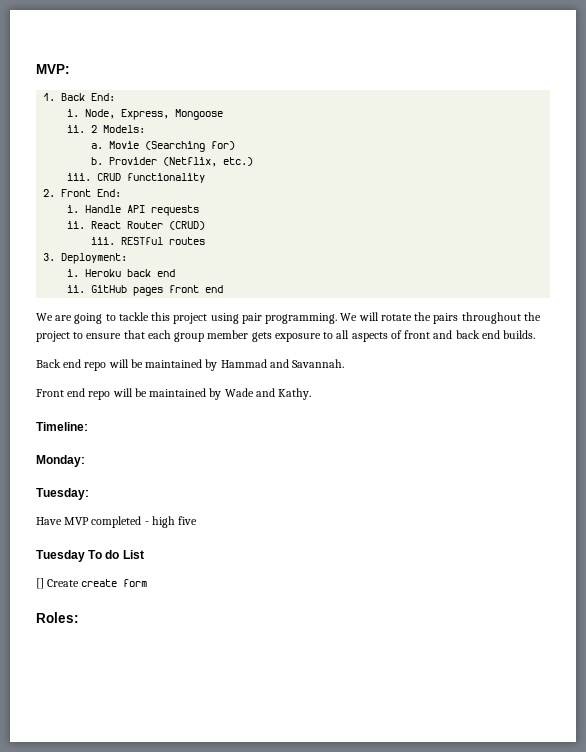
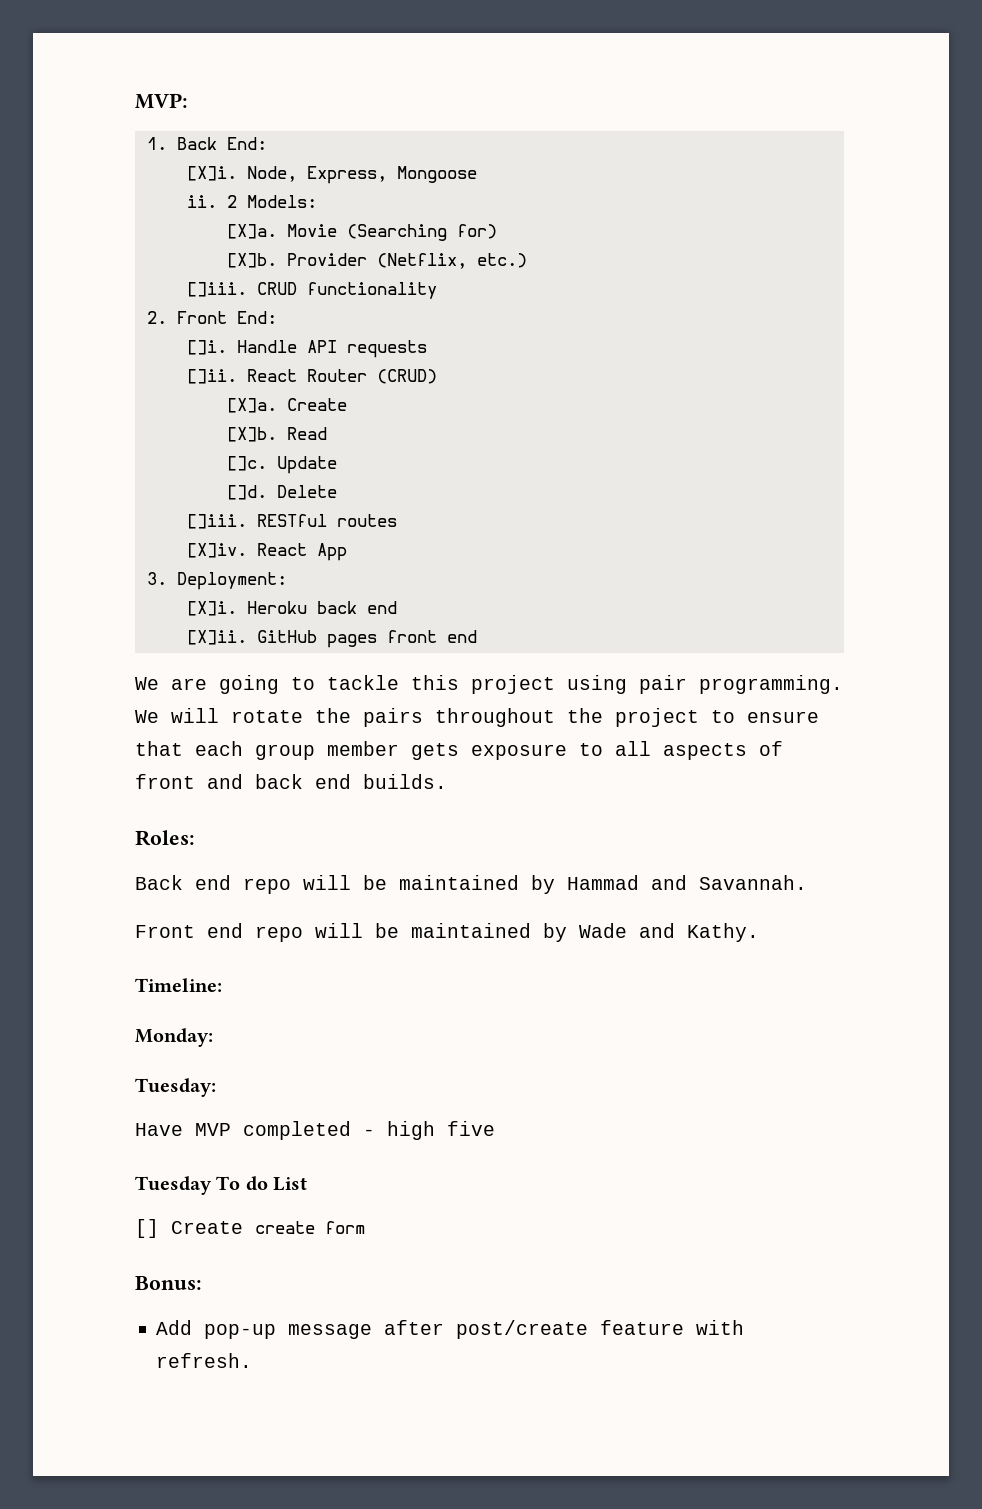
[67,109,80,117] i. -> [186,166,237,181] [X]i.
[91,143,104,149] a. -> [226,224,277,239] [X]a.
[91,157,104,165] b. -> [226,253,277,268] [X]b.
[67,173,92,181] iii. -> [186,282,247,297] []iii.
[67,205,80,213] i. -> [186,340,227,355] []i.
[67,221,86,229] ii. -> [186,369,237,384] []ii.
[91,237,116,245] iii. -> [226,398,347,413] [226,427,327,442] [226,456,337,474] [226,485,337,500] [186,514,247,529] [X]a. Create // [X]b. Read // []c. Update // []d. Delete // []iii.
(206, 241) none -> [186,543,347,561] // [X]iv. React App
[67,269,80,277] i. -> [186,601,237,616] [X]i.
[67,285,86,293] ii. -> [186,630,247,645] [X]ii.
(536, 334) none -> [135,830,195,846] // Roles:
[36,612,79,623] Roles: -> [135,1276,202,1290] [156,1320,745,1339] [156,1353,253,1368] Bonus: // Add pop-up message after post/create feature with refresh.

